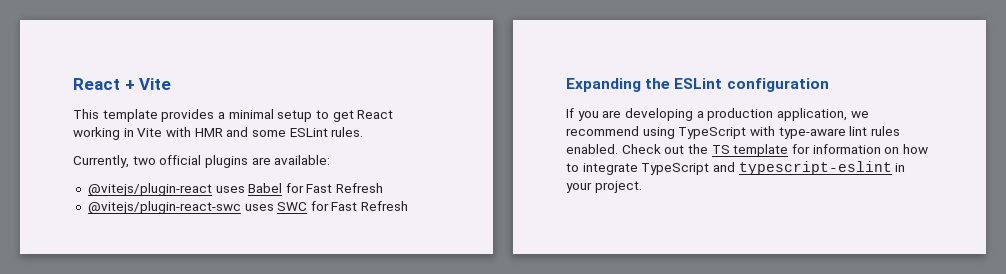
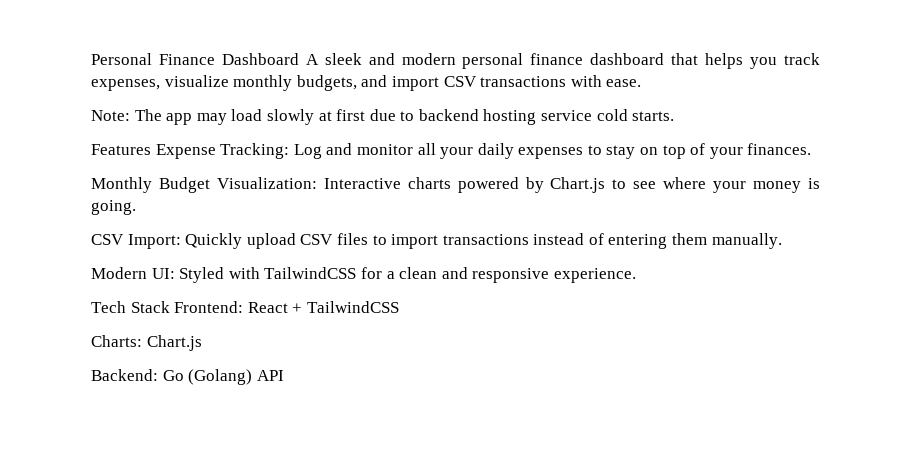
[73,78,172,90] [73,109,394,122] [73,127,364,140] [73,155,331,168] [87,183,384,196] [87,201,409,214] [566,78,829,92] [566,108,869,121] [566,126,900,139] [566,144,928,157] [566,161,906,175] [566,181,642,193] React + Vite // This template provides a minimal setup to get React working in Vite with HMR and some ESLint rules. // Currently, two official plugins are available: // @vitejs/plugin-react uses Babel for Fast Refresh // @vitejs/plugin-react-swc uses SWC for Fast Refresh // Expanding the ESLint configuration // If you are developing a production application, we recommend using TypeScript with type-aware lint rules enabled. Check out the TS template for information on how to integrate TypeScript and typescript-eslint in your project. -> [91,53,820,69] [91,75,642,91] [91,109,675,125] [91,143,812,159] [91,177,820,193] [91,200,136,215] [91,233,782,249] [91,267,636,283] [91,301,399,313] [91,335,202,351] [91,369,284,385] Personal Finance Dashboard A sleek and modern personal finance dashboard that helps you track expenses, visualize monthly budgets, and import CSV transactions with ease. // Note: The app may load slowly at first due to backend hosting service cold starts. // Features Expense Tracking: Log and monitor all your daily expenses to stay on top of your finances. // Monthly Budget Visualization: Interactive charts powered by Chart.js to see where your money is going. // CSV Import: Quickly upload CSV files to import transactions instead of entering them manually. // Modern UI: Styled with TailwindCSS for a clean and responsive experience. // Tech Stack Frontend: React + TailwindCSS // Charts: Chart.js // Backend: Go (Golang) API

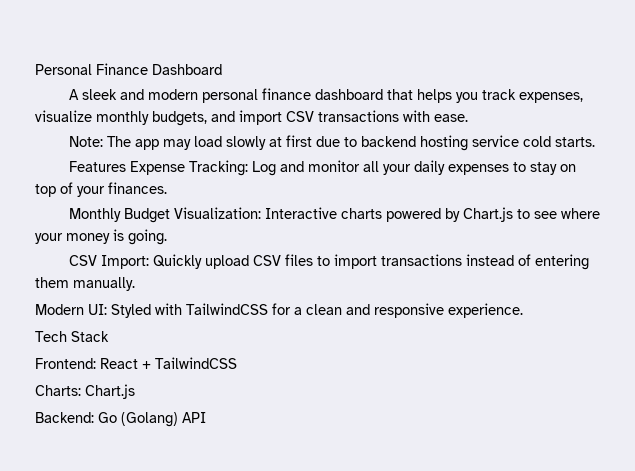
(299, 59) none -> (222, 69) //
(170, 307) none -> (109, 336) //

